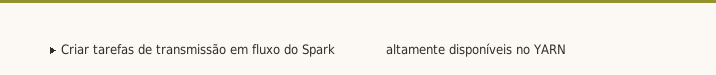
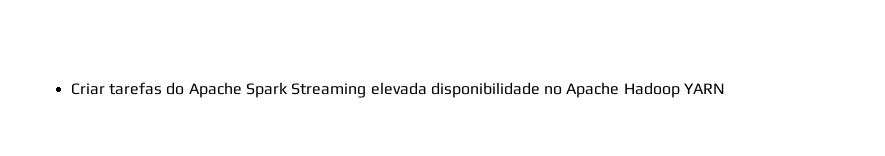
[138,43,531,57] de transmissão em fluxo do Spark altamente disponíveis no -> [166,82,680,98] do Apache Spark Streaming elevada disponibilidade no Apache Hadoop

